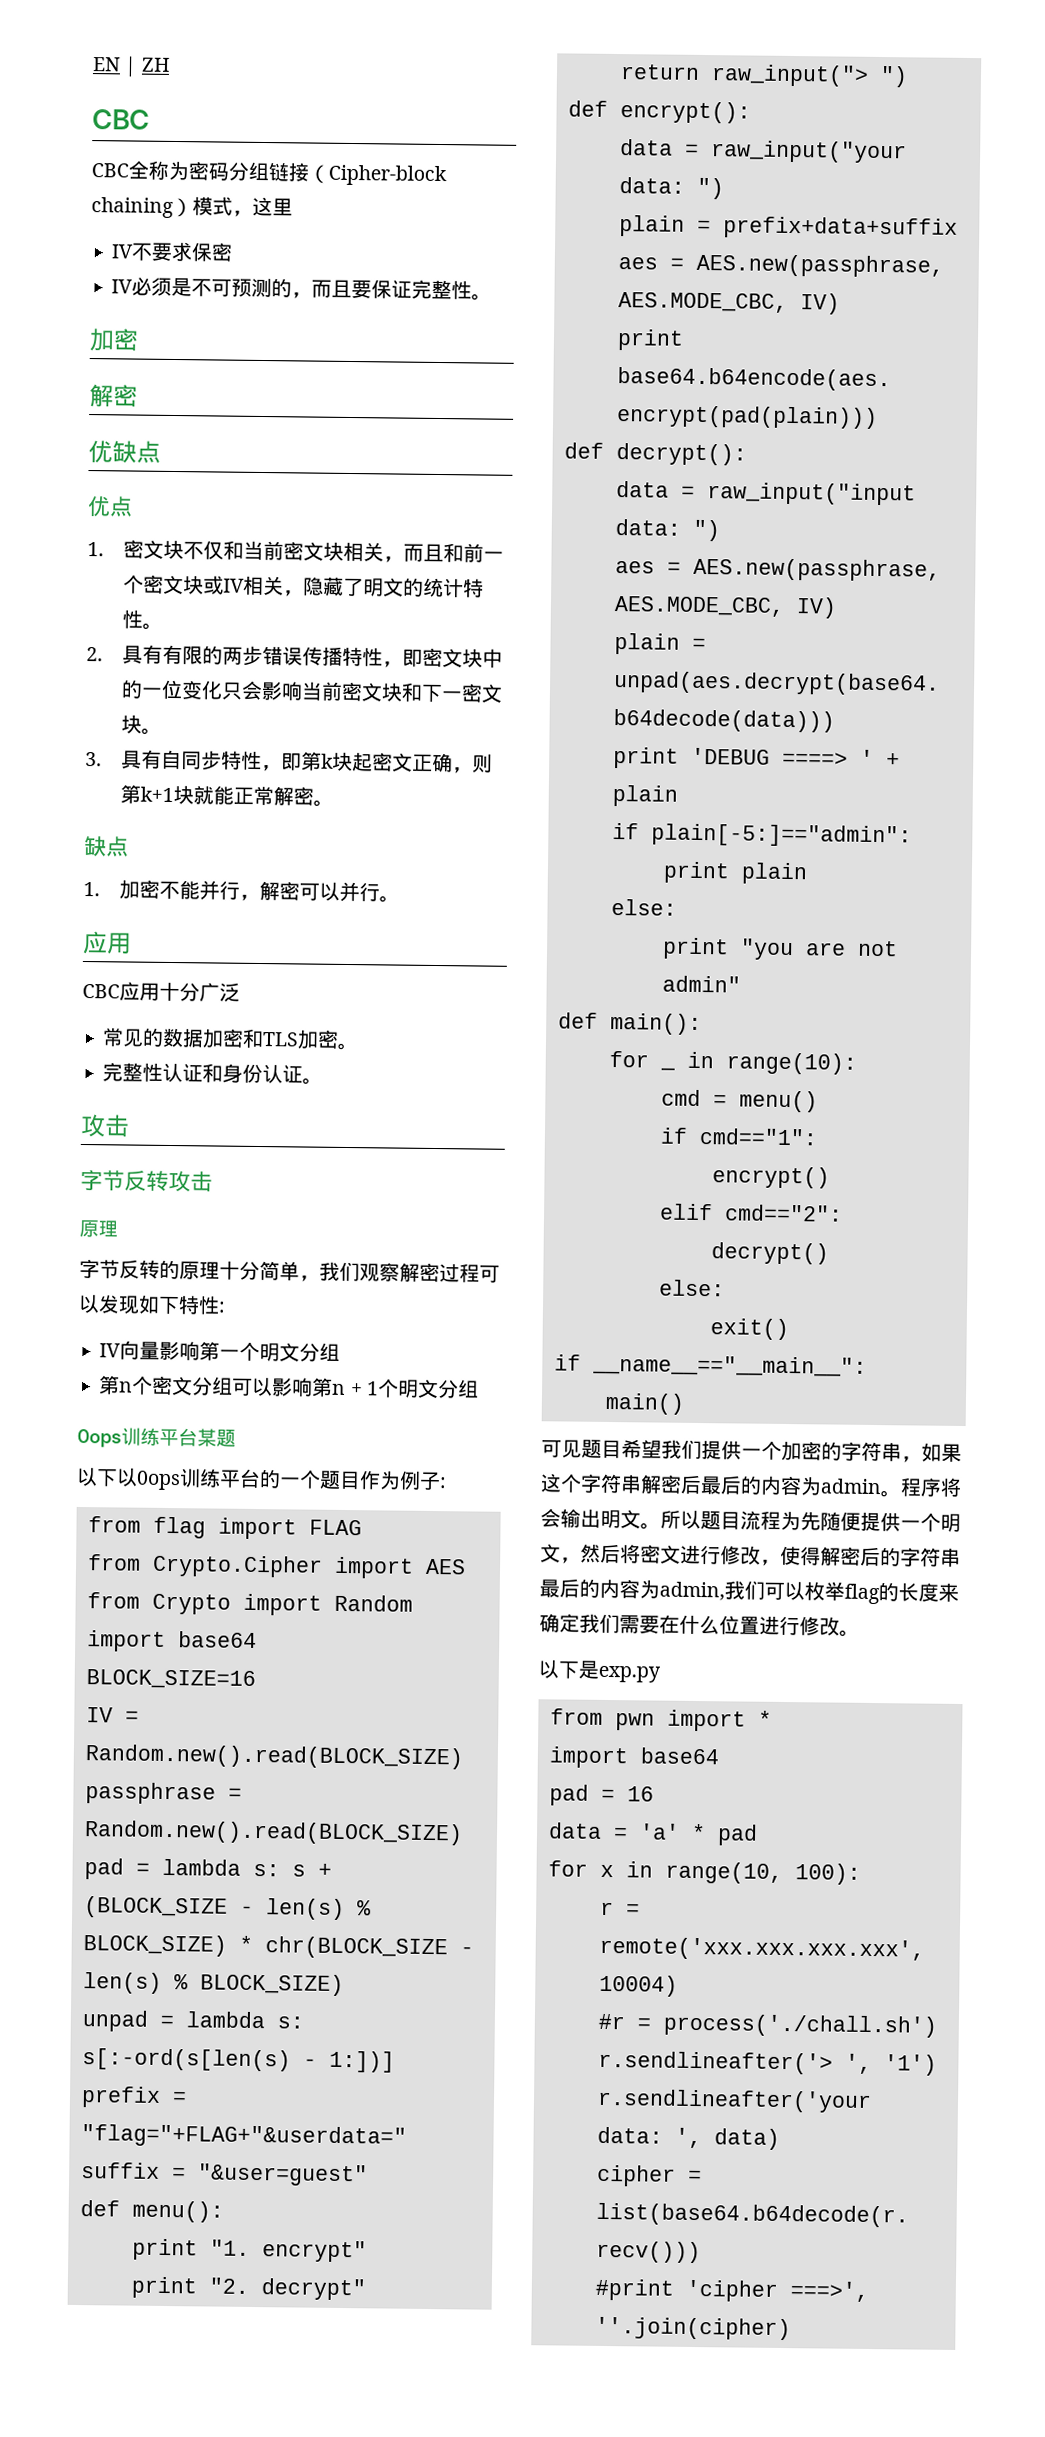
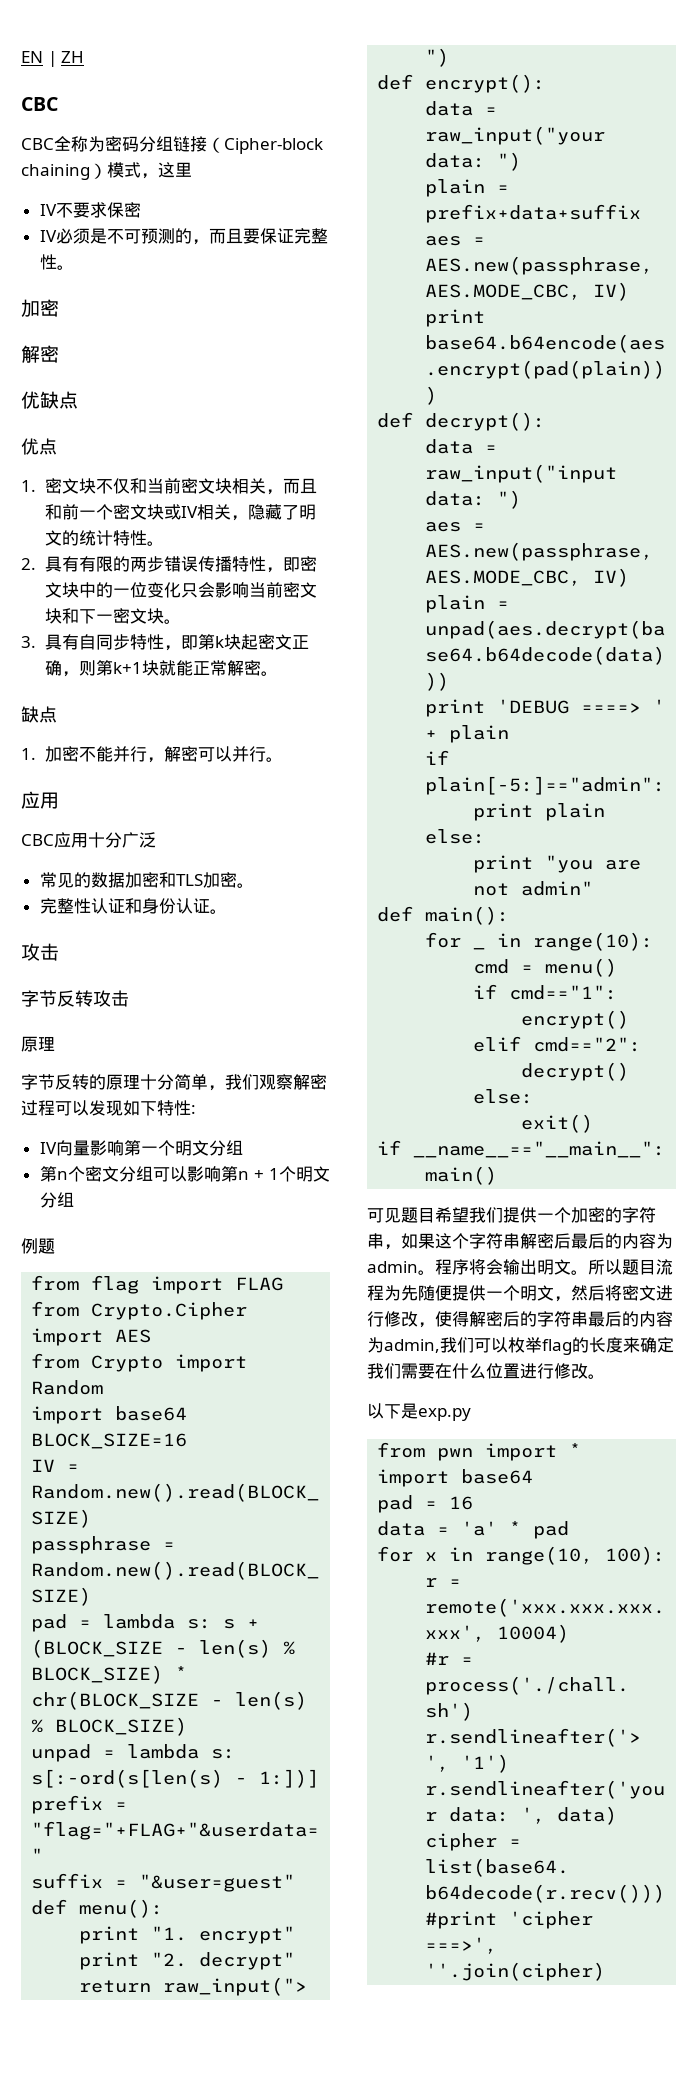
[77,1427,236,1448] [76,1466,447,1491] 0ops训练平台某题 // 以下以0ops训练平台的一个题目作为例子: -> [21,1238,55,1254] 例题

